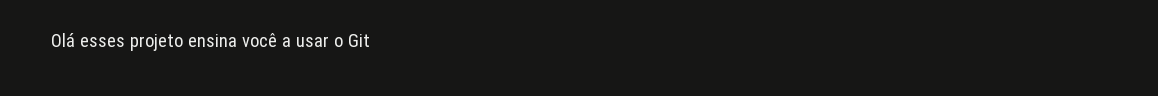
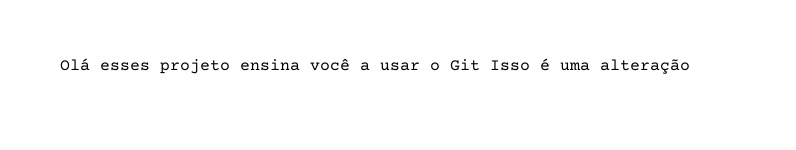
(370, 40) none -> [490,58,690,74] Isso é uma alteração

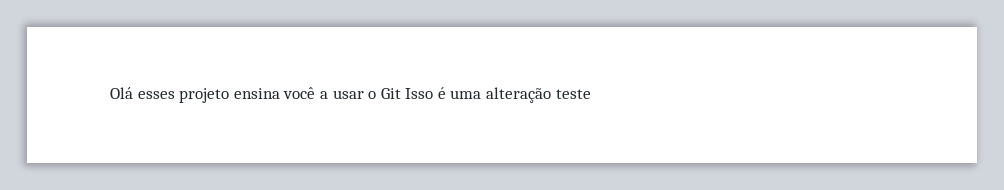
(690, 66) none -> [555,89,591,99] teste

